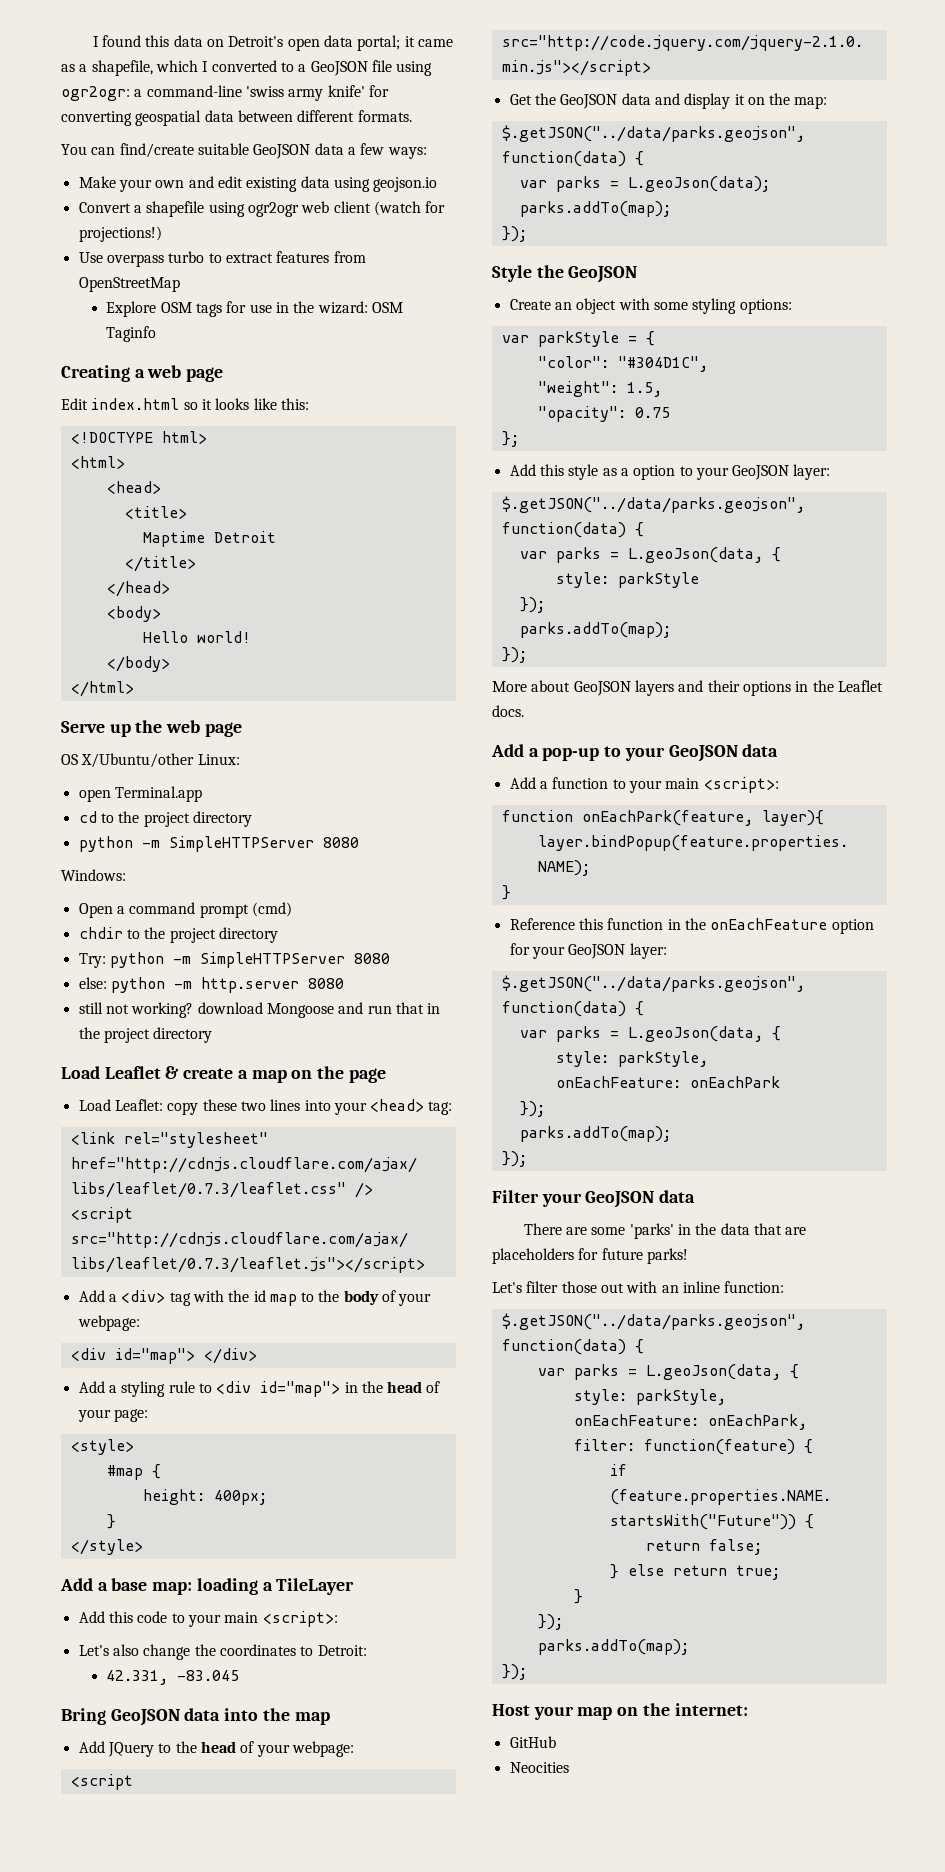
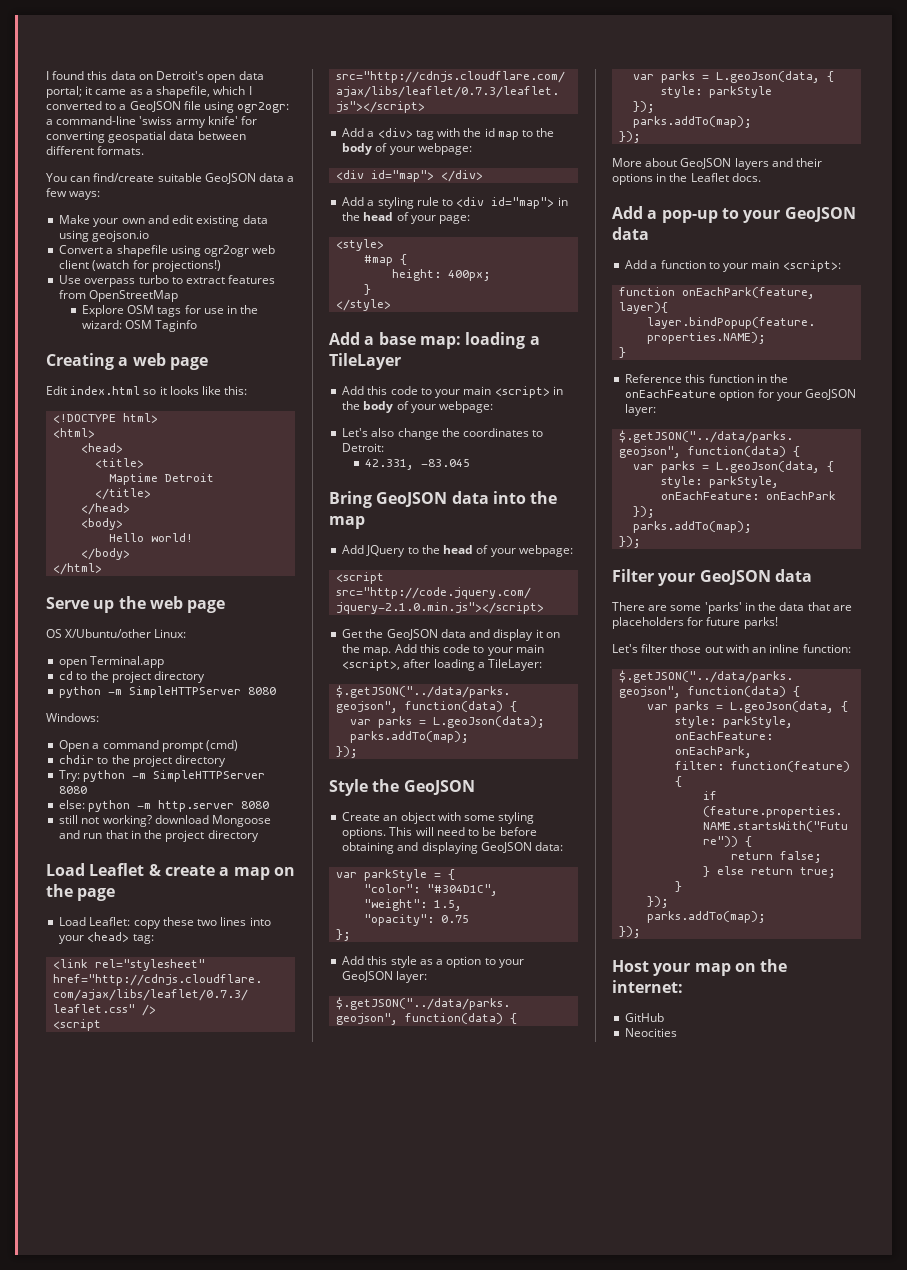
[262,1611,338,1627] <script>: -> [494,386,563,398] [342,401,494,413] <script> in the body of your webpage:
[794,96,828,109] map: -> [363,644,544,656] [342,659,543,671] map. Add this code to your main <script>, after loading a TileLayer:
[739,299,792,314] options: -> [342,827,537,839] [342,842,564,854] options. This will need to be before obtaining and displaying GeoJSON data:

